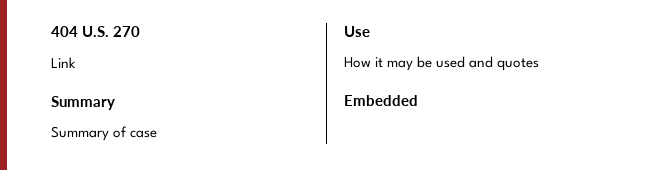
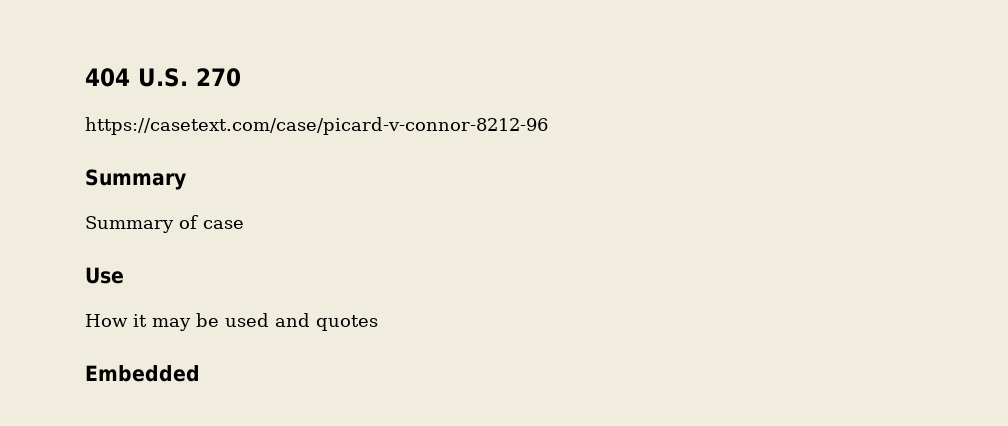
[51,57,76,68] Link -> [85,117,548,135] https://casetext.com/case/picard-v-connor-8212-96

